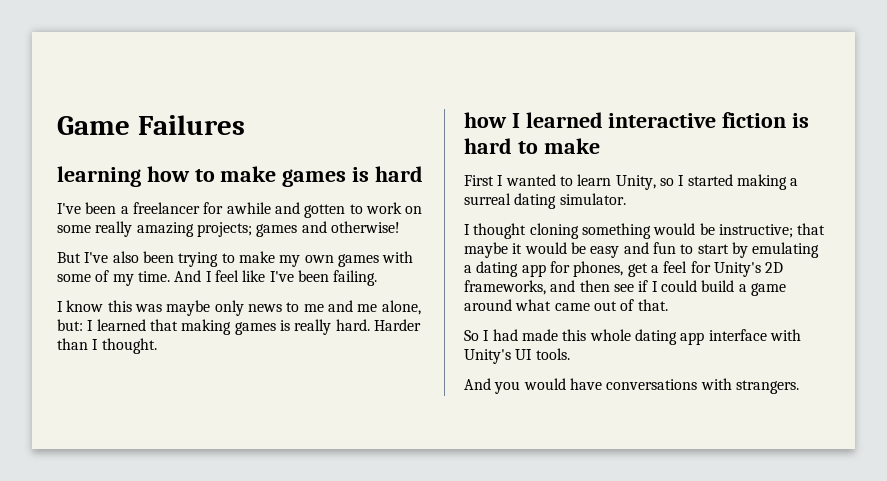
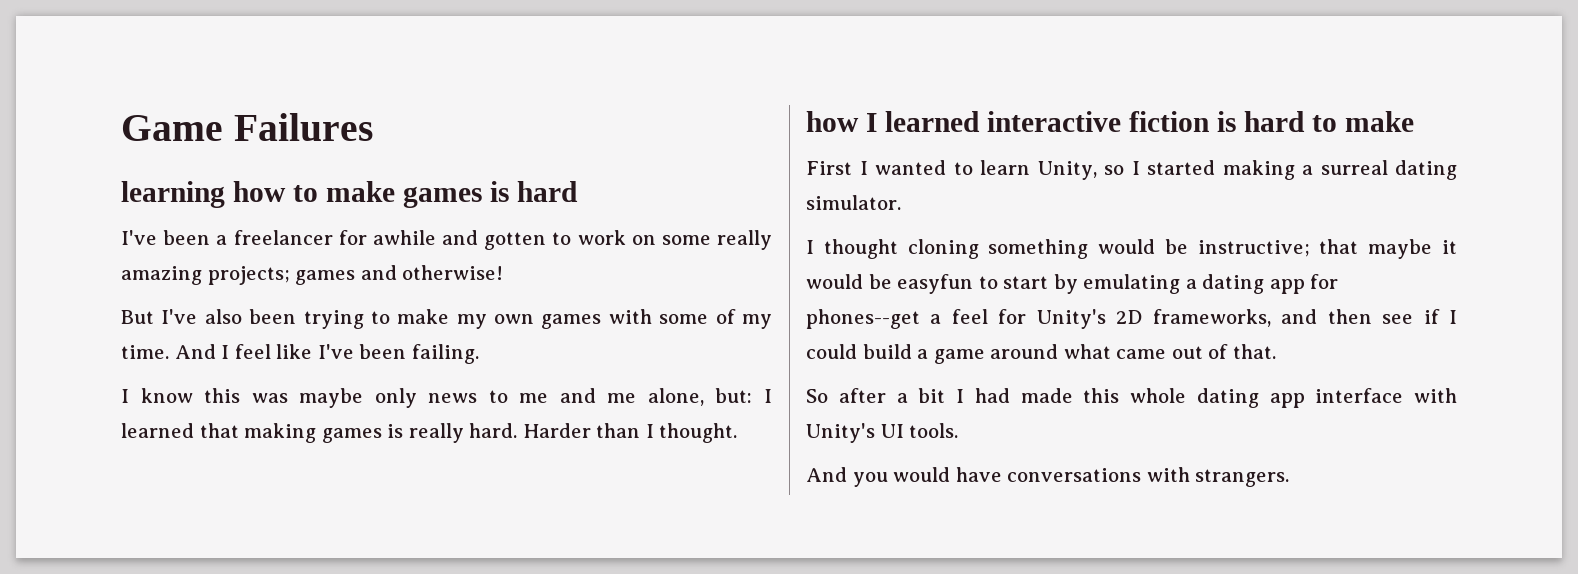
[590,242,676,258] easy and fun -> [897,274,974,294] easyfun
[573,261,648,277] phones, get -> [806,309,920,329] phones--get
(479, 335) none -> [838,388,946,403] after a bit

